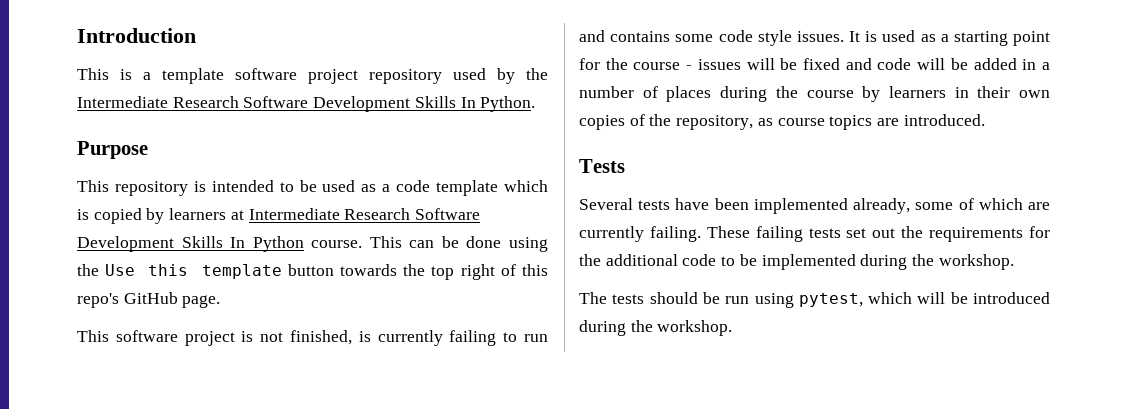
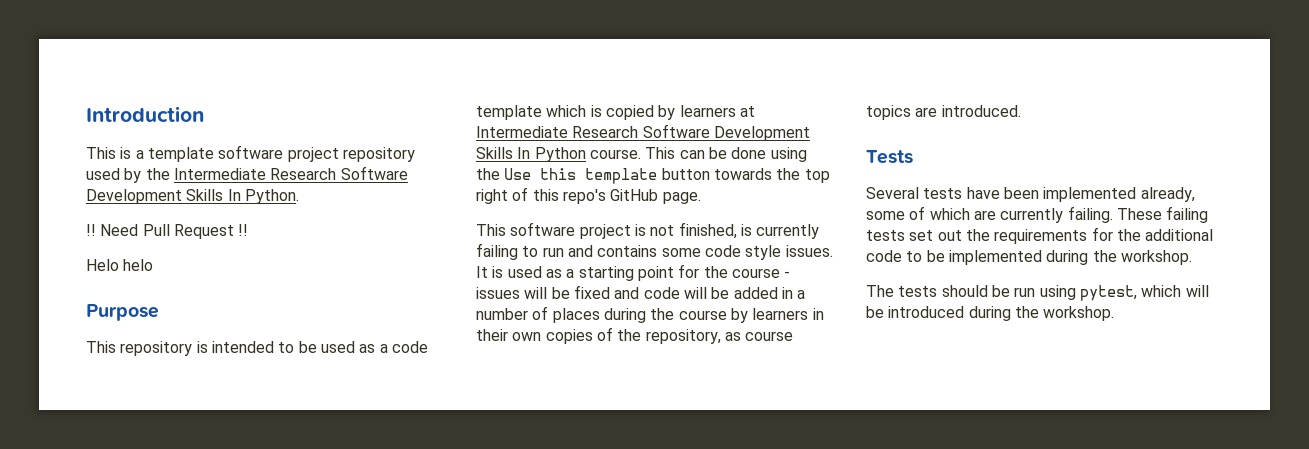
(536, 104) none -> [86,224,249,239] [86,259,154,271] // !! Need Pull Request !! // Helo helo

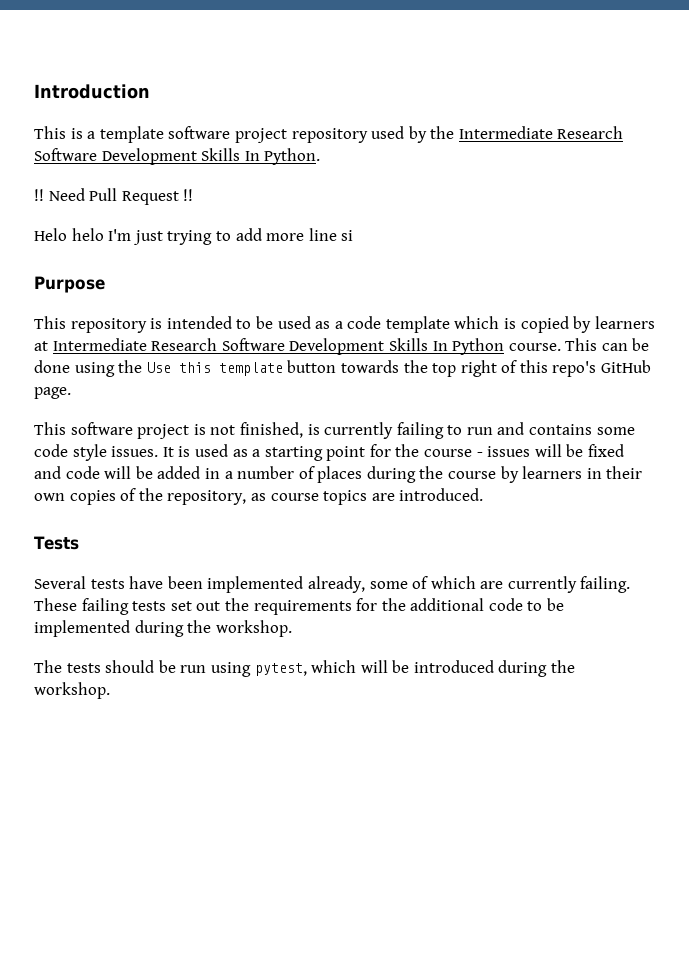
(154, 265) none -> [108,228,354,245] I'm just trying to add more line si

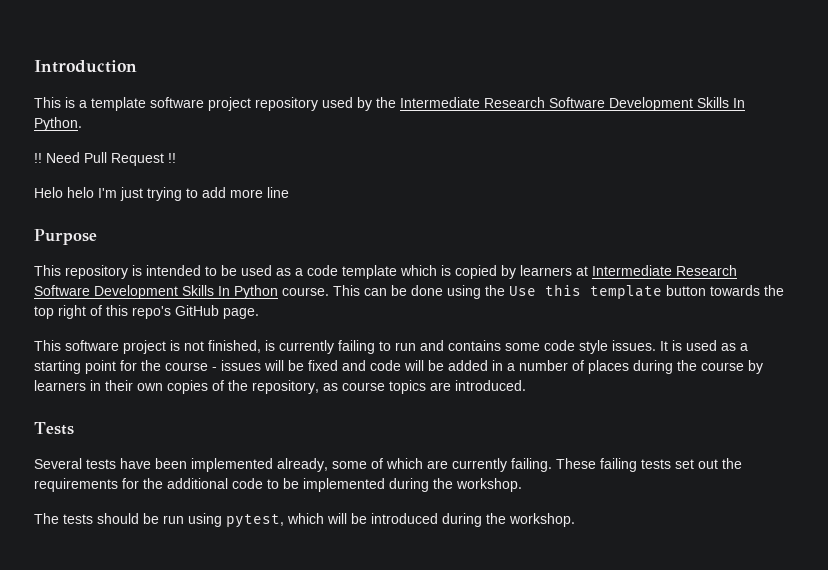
[341,230,354,241] si -> (289, 192) none

